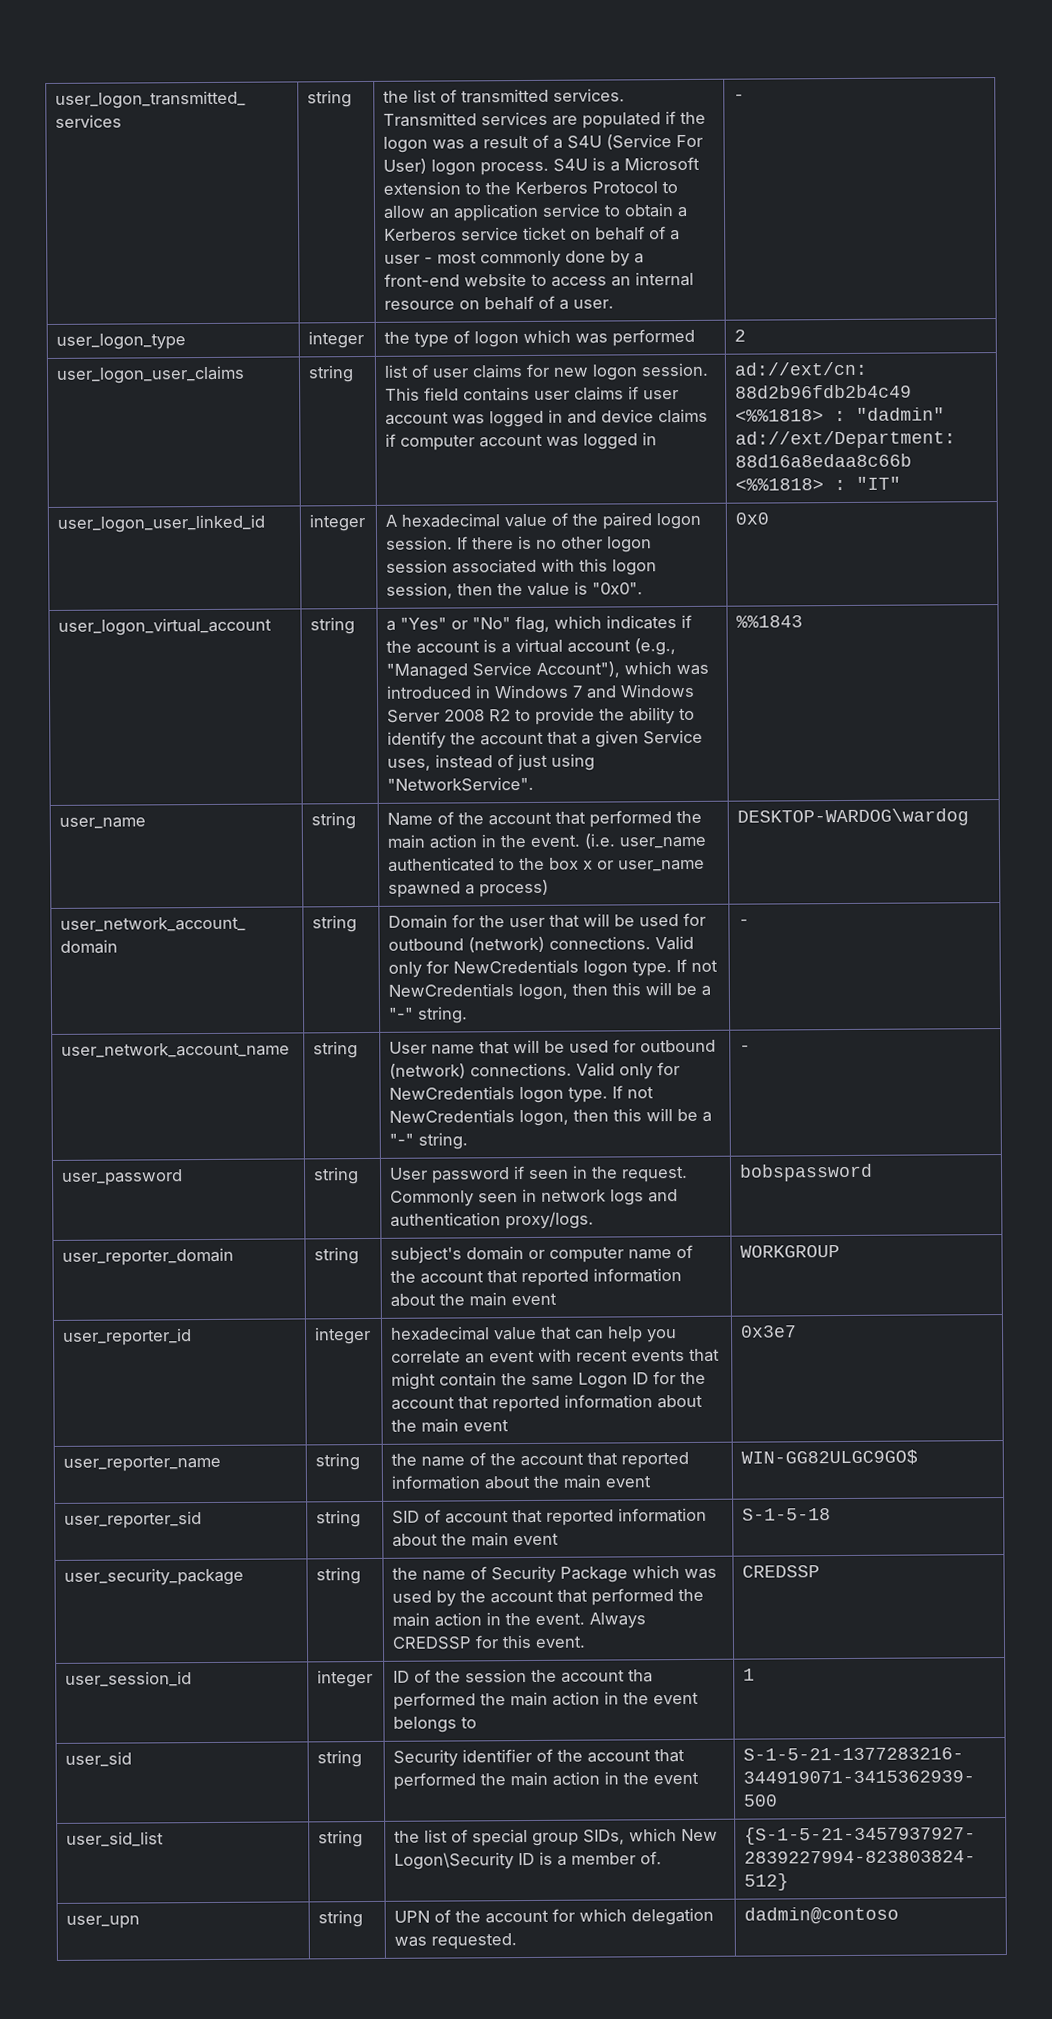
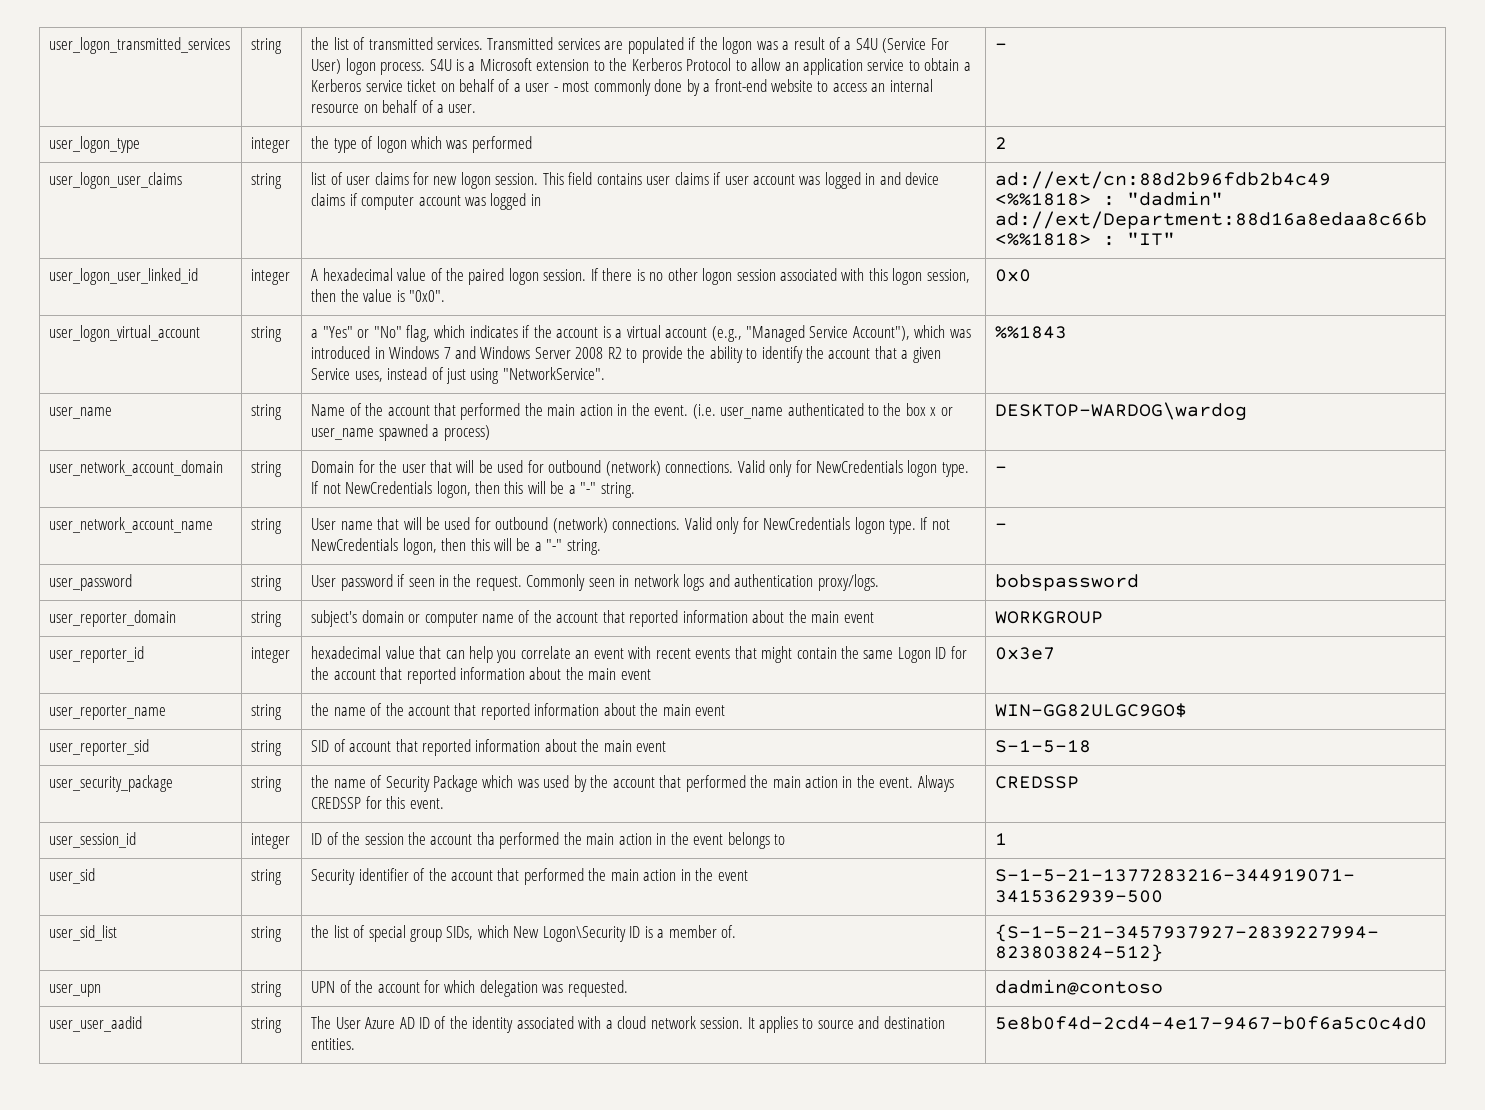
(900, 1915) none -> [49,1016,143,1032] [251,1017,283,1033] [311,1016,945,1033] [311,1038,356,1050] [995,1016,1428,1030] // user_user_aadid | string | The User Azure AD ID of the identity associated with a cloud network session. It applies to source and destination entities. | 5e8b0f4d-2cd4-4e17-9467-b0f6a5c0c4d0

